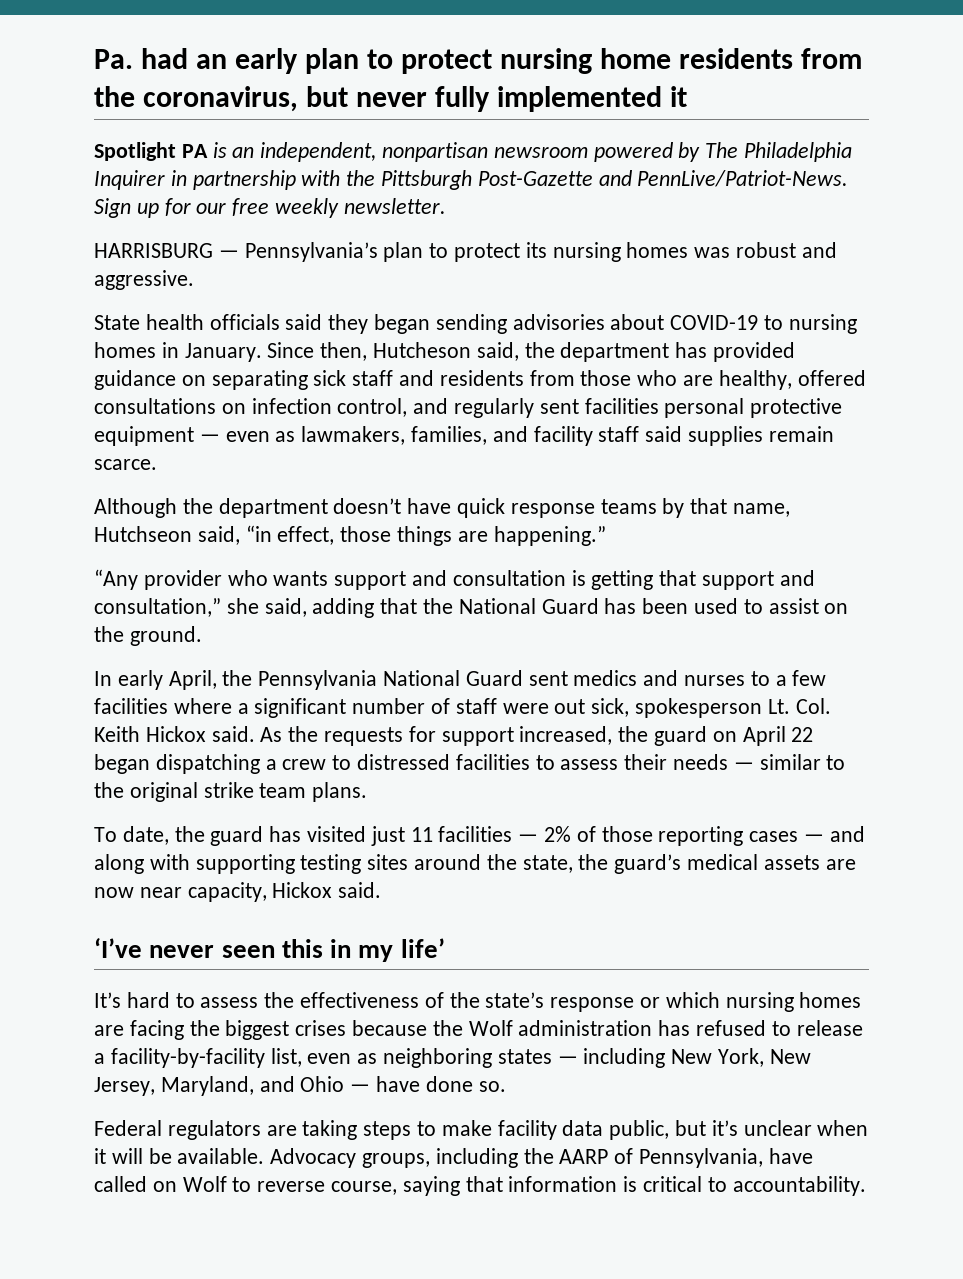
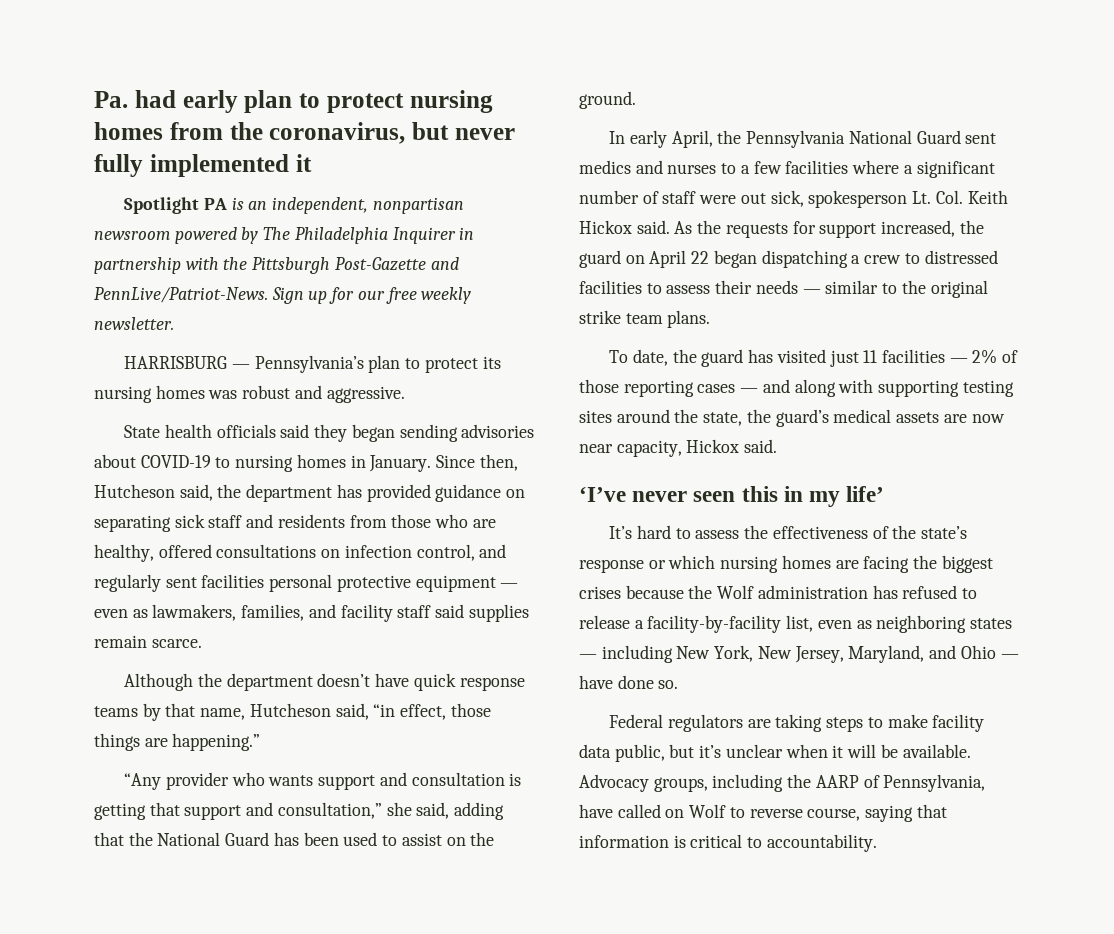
[195,54,227,69] an -> (176, 99) none
[599,48,793,69] home residents -> [94,122,163,140] homes
[94,526,192,542] Hutchseon -> [249,703,331,717] Hutcheson

